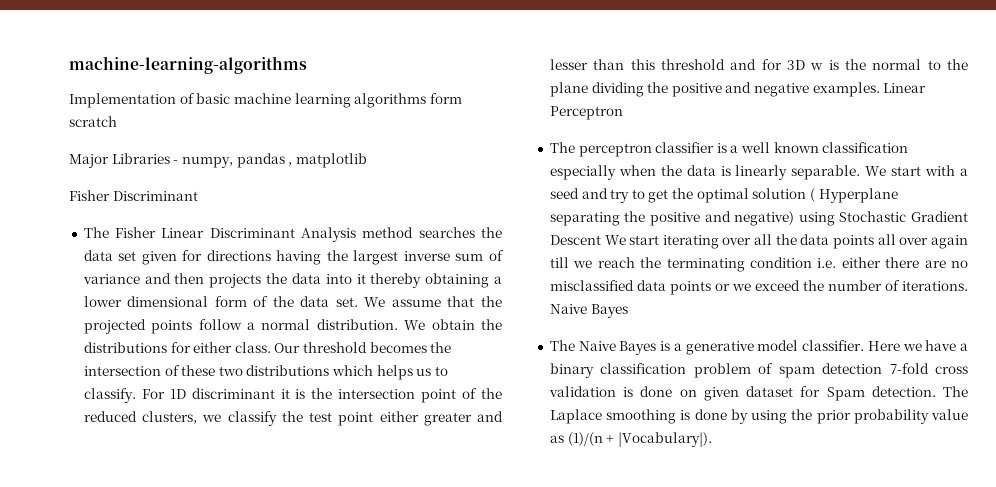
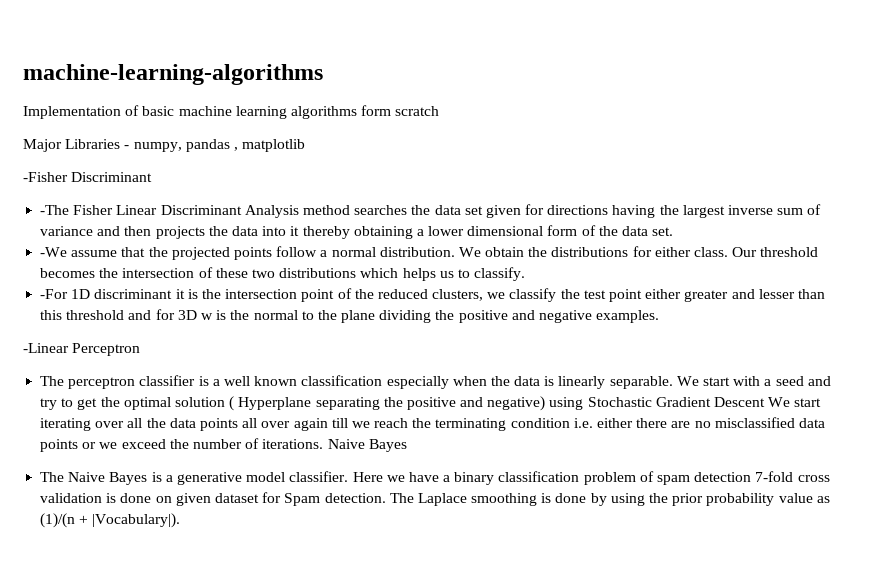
[69,190,110,201] Fisher -> [23,172,68,182] -Fisher
[83,227,109,238] The -> [40,205,70,215] -The
[364,297,386,307] We -> [40,247,68,257] // -We
[141,389,165,399] For -> [40,289,69,299] // -For
[883,83,927,93] Linear -> [23,343,69,353] // -Linear

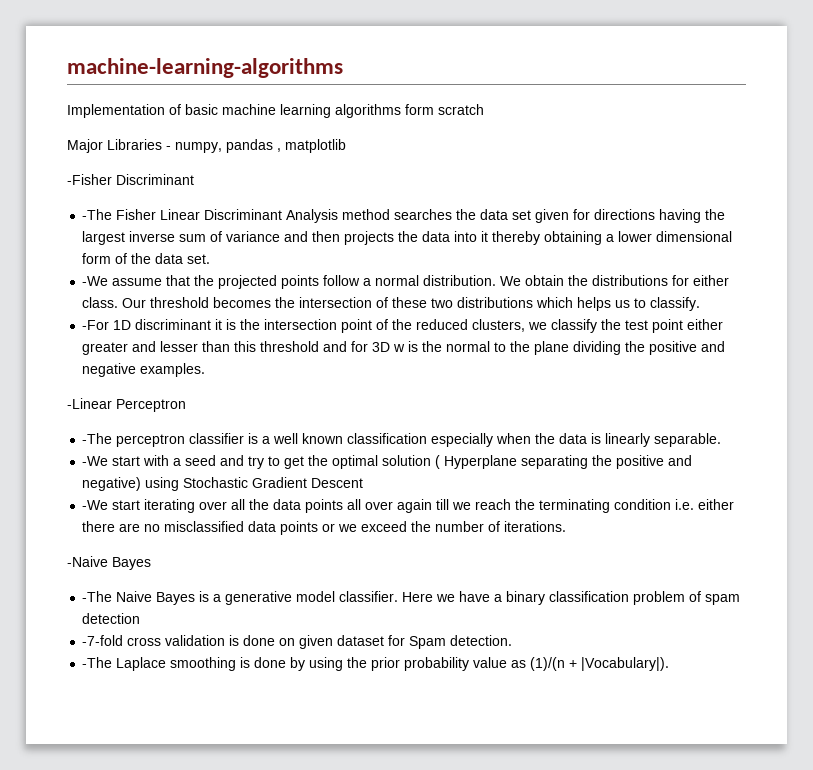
[40,376,65,386] The -> [82,433,113,444] -The
[676,376,699,386] We -> [82,456,109,466] // -We
[768,397,791,407] We -> [82,500,109,510] // -We
[327,439,365,449] Naive -> [67,556,108,567] // -Naive
[40,472,65,482] The -> [82,591,113,602] -The
[755,471,794,482] 7-fold -> [82,635,124,646] // -7-fold
[389,493,414,503] The -> [82,657,113,668] // -The

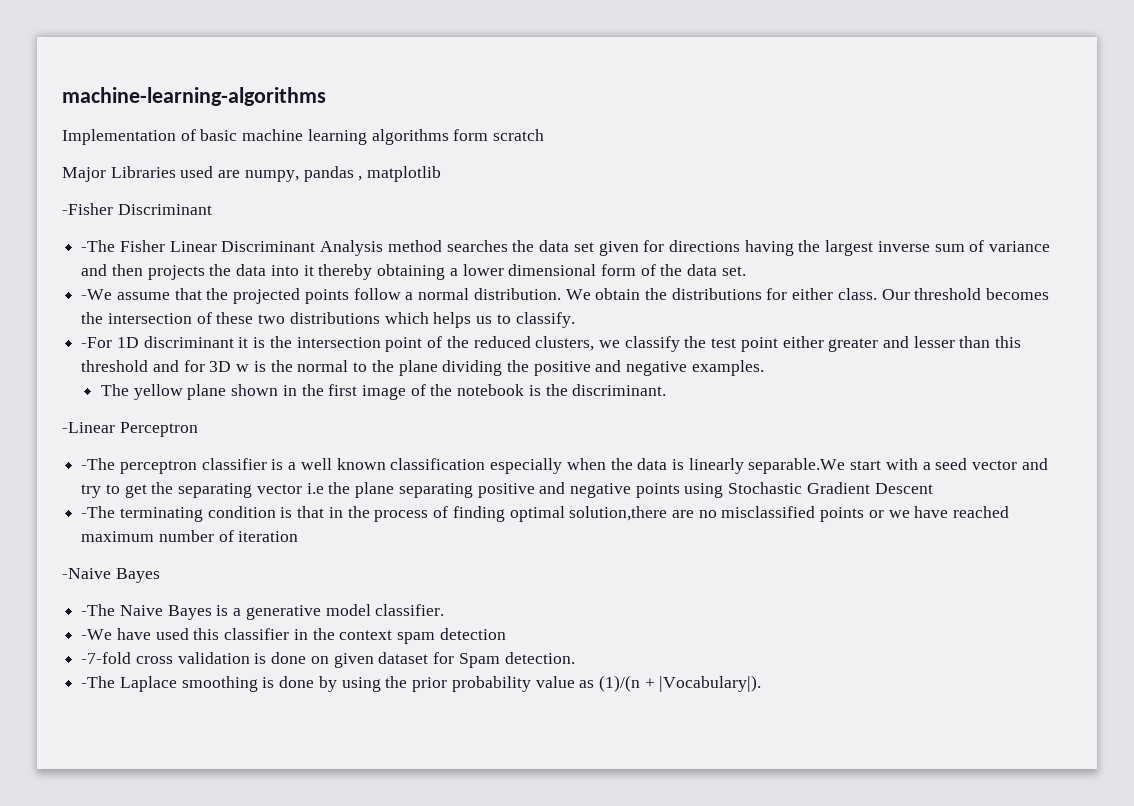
[166,146,171,150] - -> [180,166,241,178] used are
(206, 370) none -> [100,384,667,400] // The yellow plane shown in the first image of the notebook is the discriminant.
[654,433,722,447] [82,456,109,466] separable. // -We -> [748,458,846,474] separable.We
(217, 460) none -> [972,460,1018,470] vector
[332,455,693,469] [82,477,364,491] [82,499,735,513] [82,521,116,532] optimal solution ( Hyperplane separating the positive and negative) using Stochastic Gradient Descent // -We start iterating over all the data points all over again till we reach the terminating condition i.e. either there -> [178,482,933,498] [81,506,668,522] separating vector i.e the plane separating positive and negative points using Stochastic Gradient Descent // -The terminating condition is that in the process of finding optimal solution,there
[248,521,277,532] data -> (816, 512) none
[361,521,432,532] exceed the -> [914,506,1010,518] [81,531,155,542] have reached maximum
[504,521,567,532] iterations. -> [238,531,299,542] iteration
[402,591,702,605] Here we have a binary classification problem of -> [81,628,393,640] // -We have used this classifier in the context

